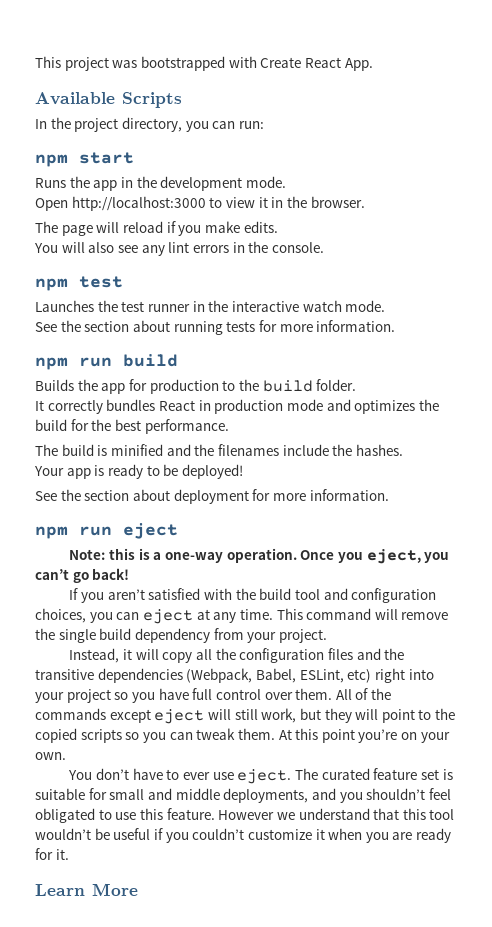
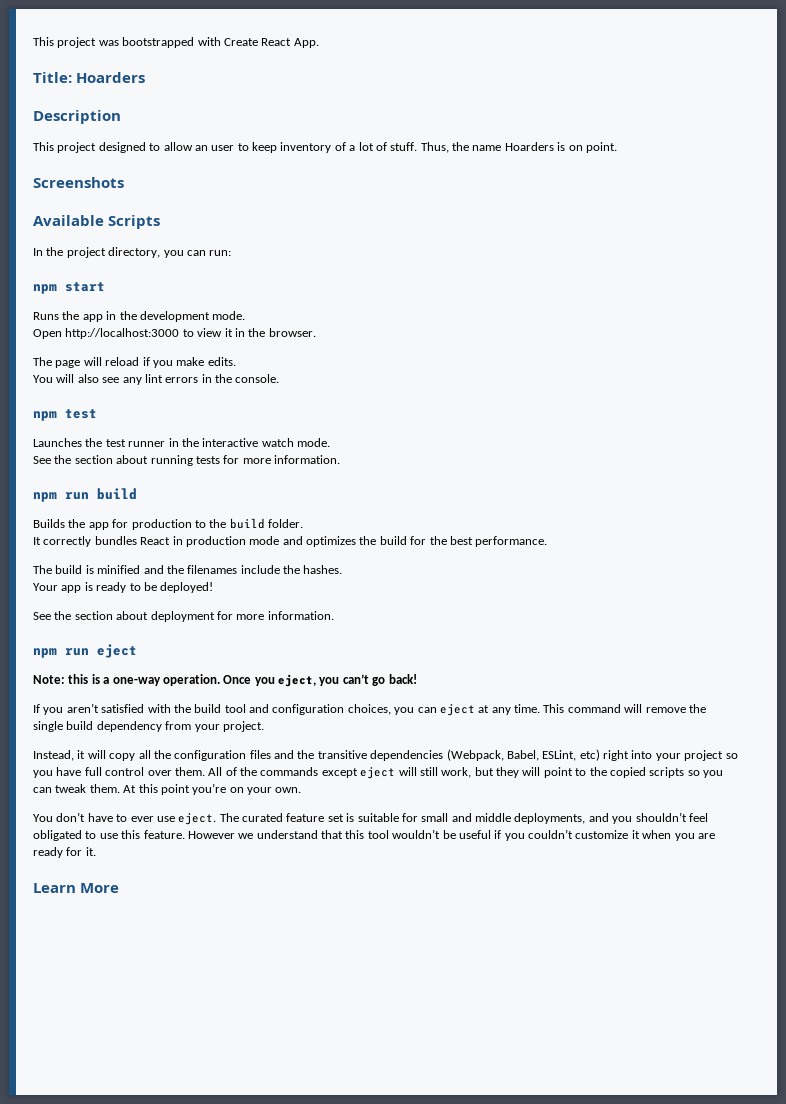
(373, 64) none -> [33,72,146,83] [33,110,121,124] [33,142,617,153] [33,177,124,188] // Title: Hoarders // Description // This project designed to allow an user to keep inventory of a lot of stuff. Thus, the name Hoarders is on point. // Screenshots

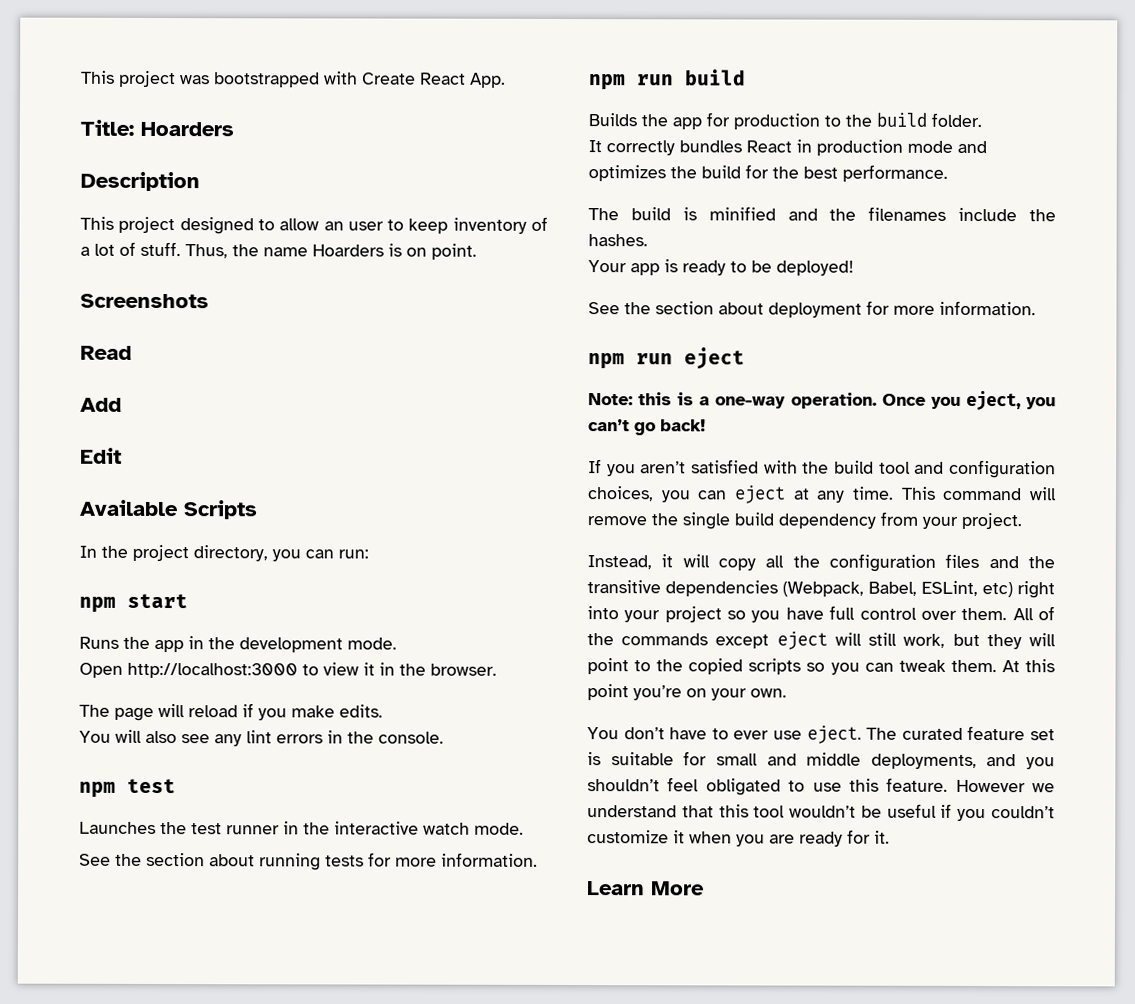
(124, 182) none -> [80,345,132,360] [80,397,122,412] [80,447,122,464] // Read // Add // Edit

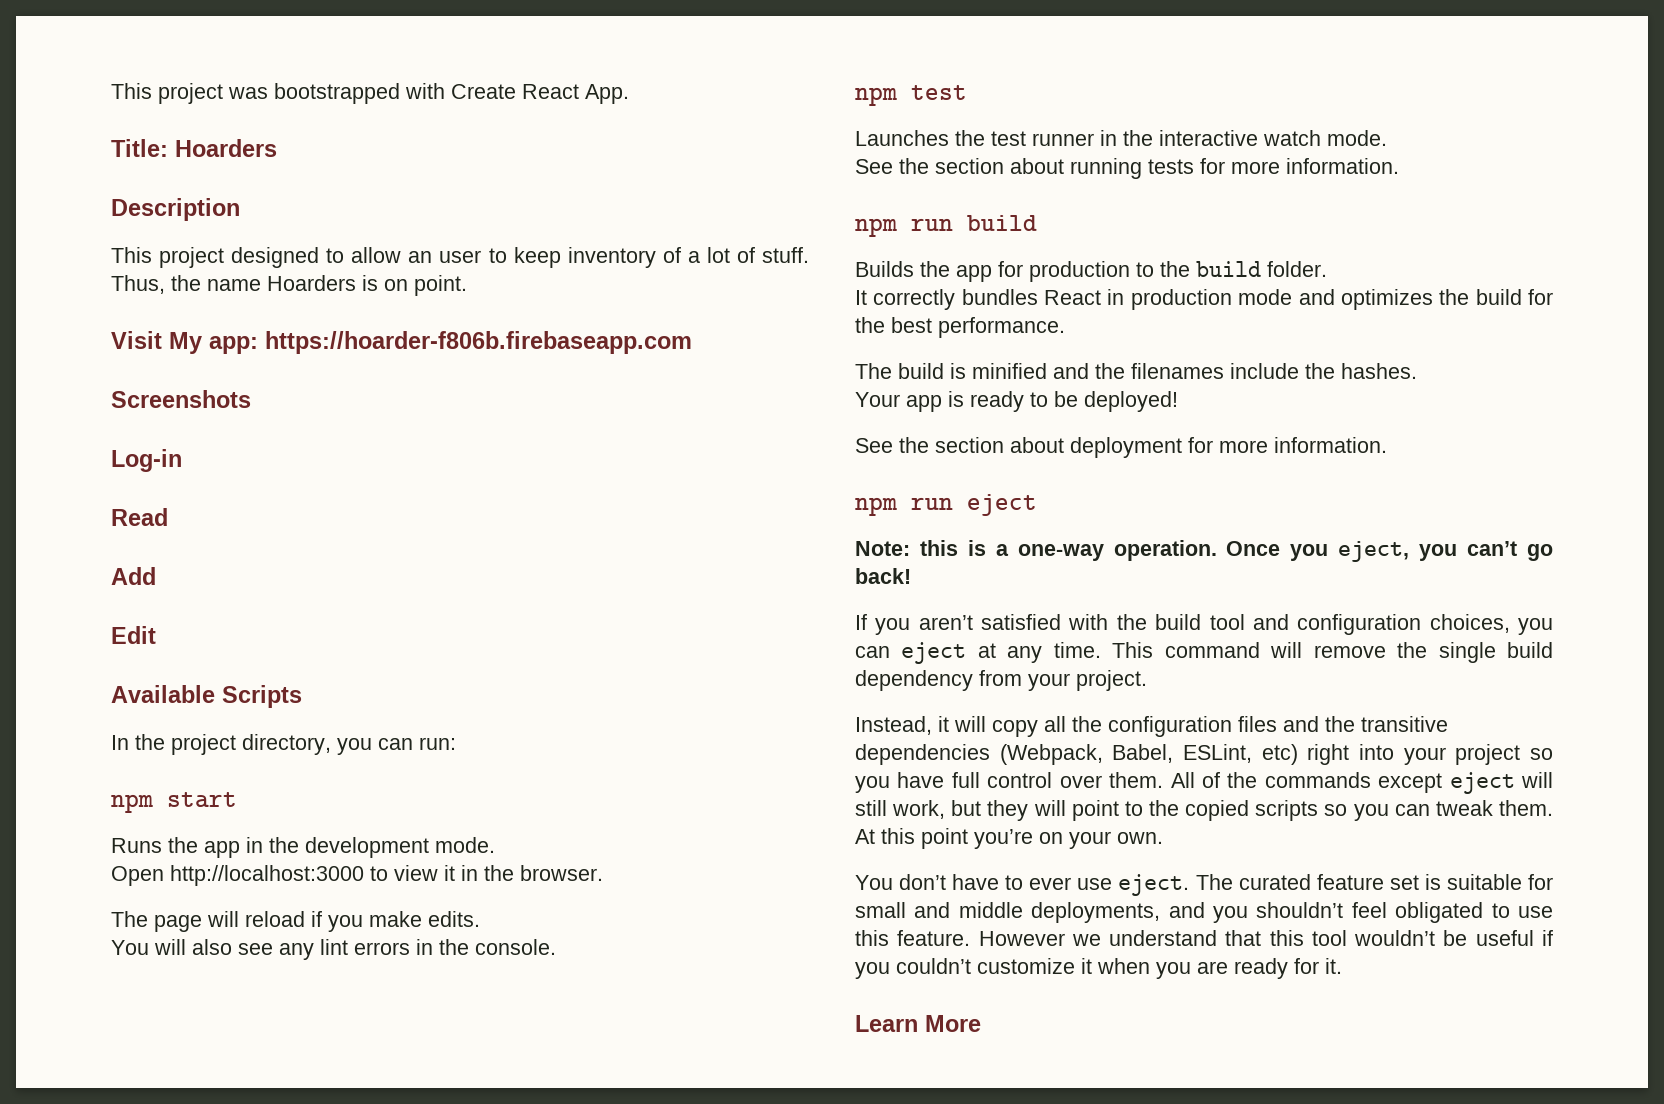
(477, 251) none -> [111,331,692,354] // Visit My app: https://hoarder-f806b.firebaseapp.com
(209, 301) none -> [111,449,182,472] // Log-in

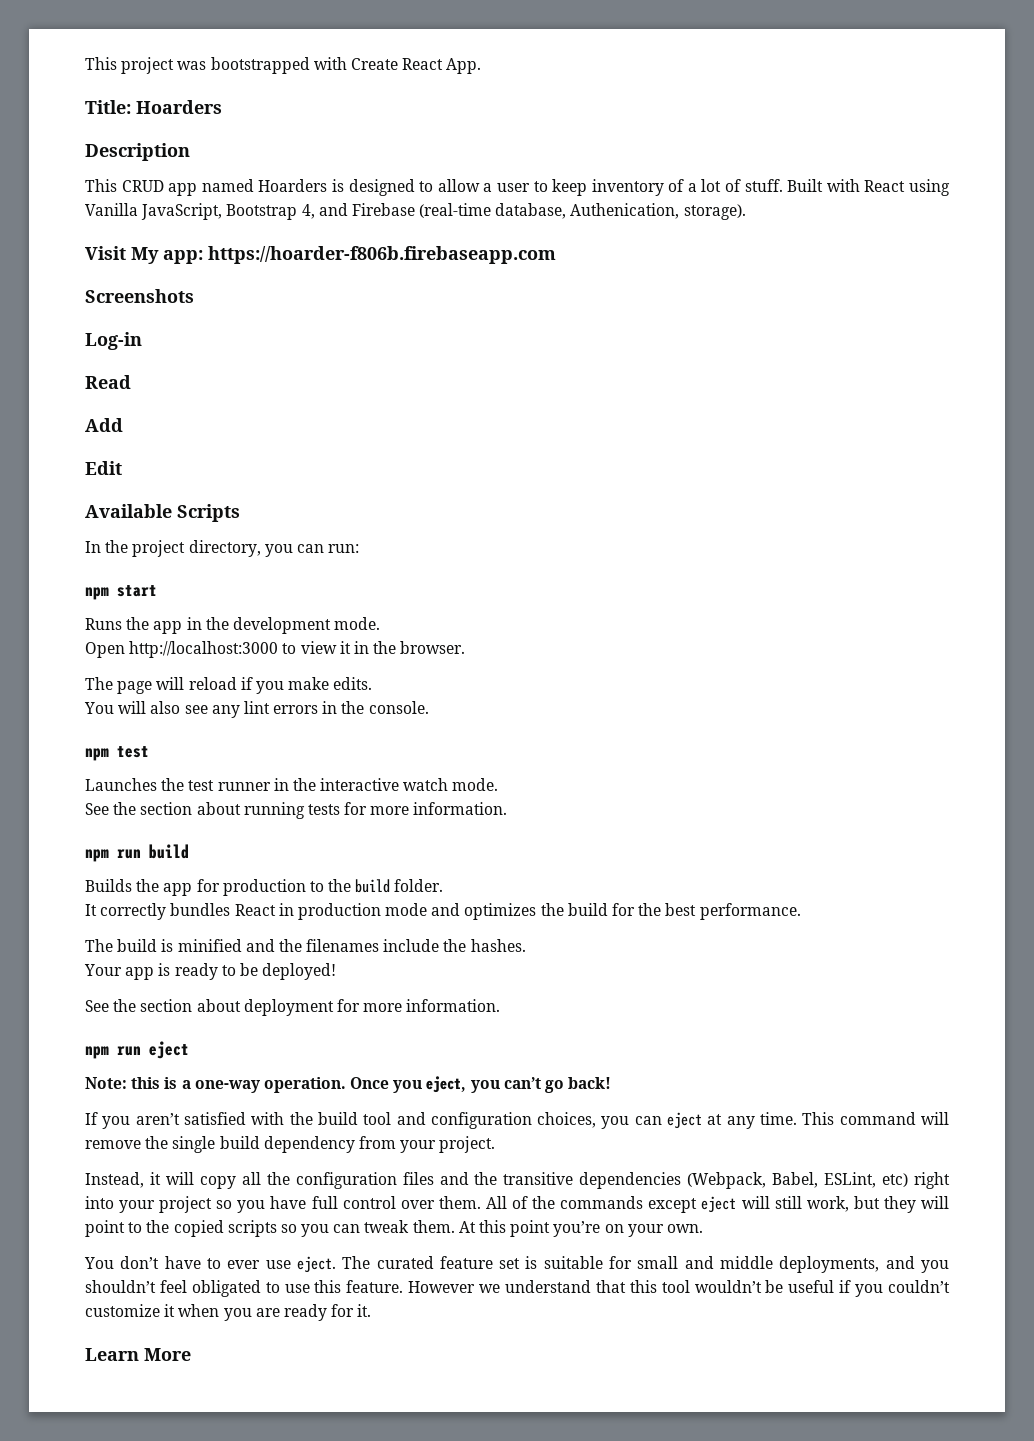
[159,247,225,268] project -> [121,179,344,196] CRUD app named Hoarders is
[408,251,433,263] an -> [483,183,493,192] a
[111,275,467,296] Thus, the name Hoarders is on point. -> [787,179,951,196] [85,203,746,220] Built with React using Vanilla JavaScript, Bootstrap 4, and Firebase (real-time database, Authenication, storage).

